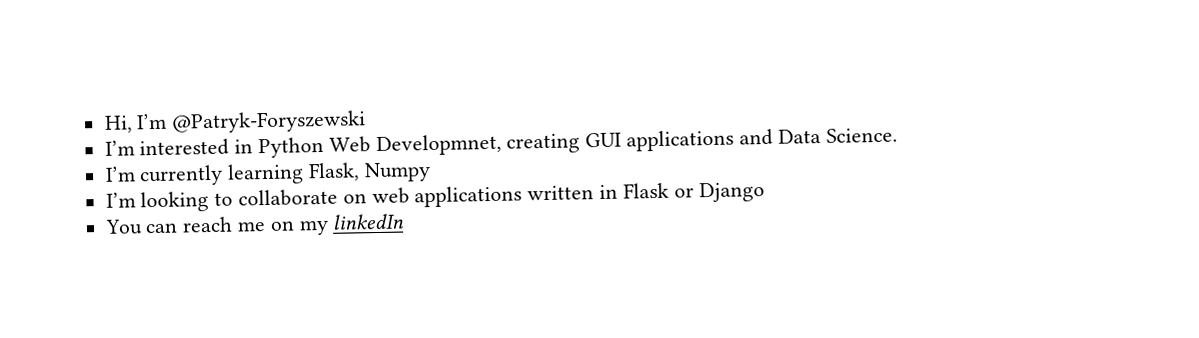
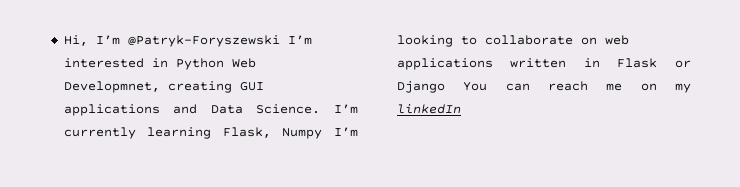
(367, 122) // -> (280, 41) none
(898, 135) // -> (321, 109) none
(431, 172) // -> (323, 133) none
(765, 192) // -> (445, 87) none

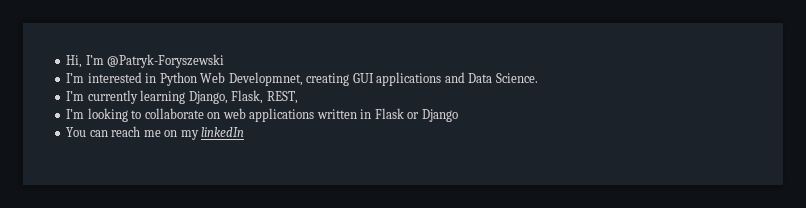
(280, 41) none -> (225, 61) //
(321, 109) none -> (538, 78) //
[222,127,323,139] Flask, Numpy -> [188,90,298,104] Django, Flask, REST, //
(445, 87) none -> (458, 115) //

